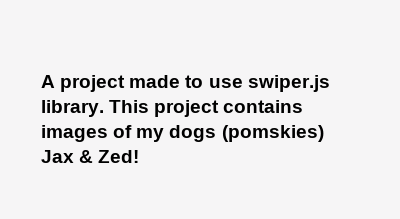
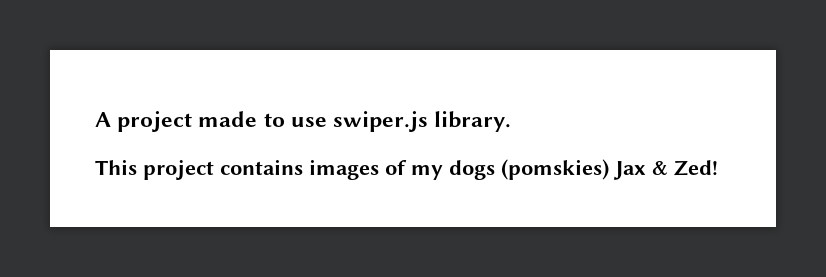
(104, 108) none -> (512, 121) //

